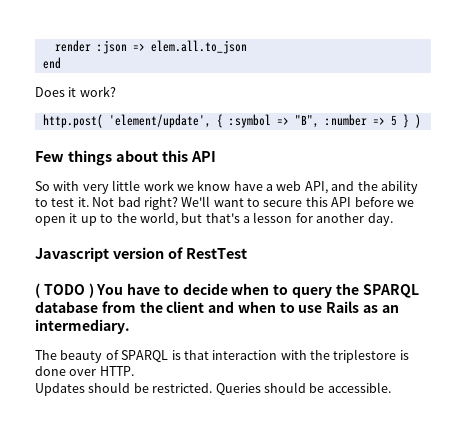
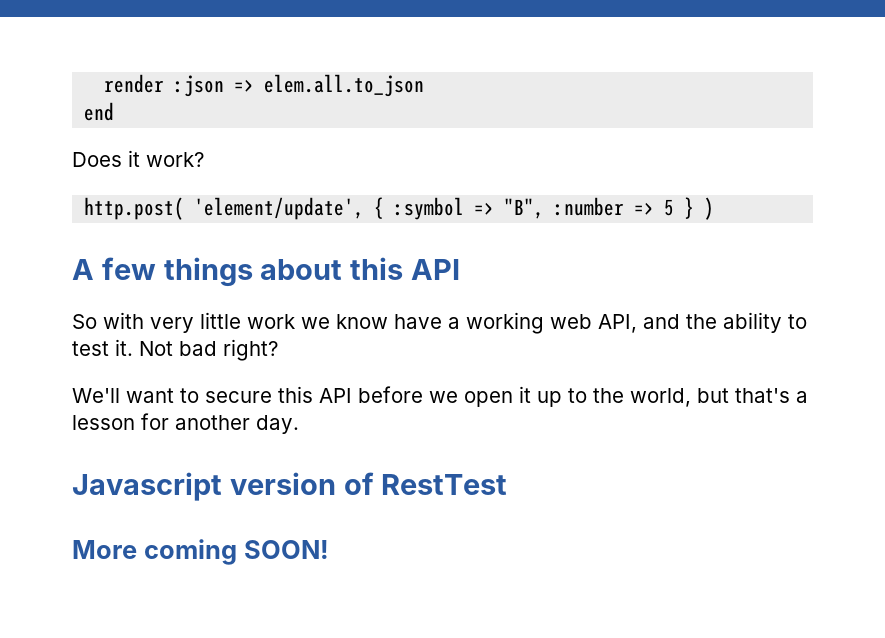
[35,151,64,162] Few -> [72,257,156,280] A few
(273, 187) none -> [466,312,544,334] working
(178, 203) none -> (278, 350) //
[35,283,419,298] [35,301,399,313] [35,319,130,334] [35,349,409,363] [35,366,134,376] [35,382,391,396] ( TODO ) You have to decide when to query the SPARQL database from the client and when to use Rails as an intermediary. // The beauty of SPARQL is that interaction with the triplestore is done over HTTP. // Updates should be restricted. Queries should be accessible. -> [72,539,329,565] More coming SOON!

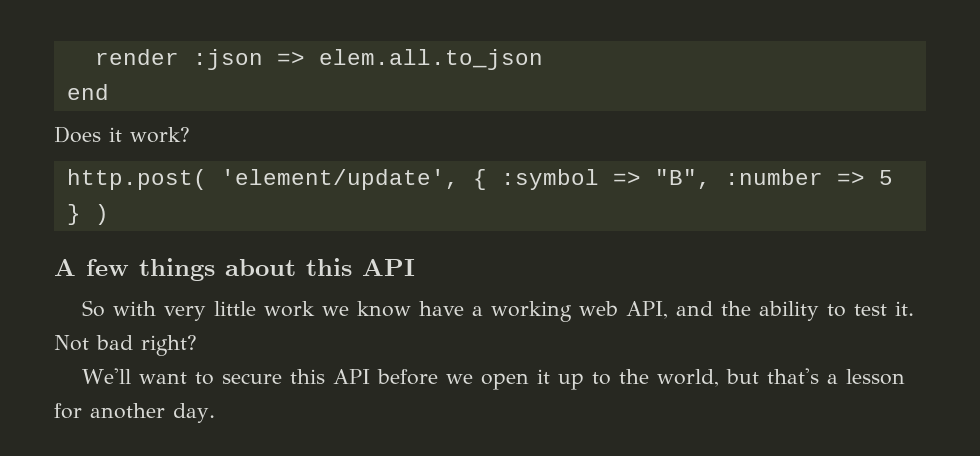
[72,472,508,501] [72,539,329,565] // Javascript version of RestTest // More coming SOON! -> (215, 413) none

